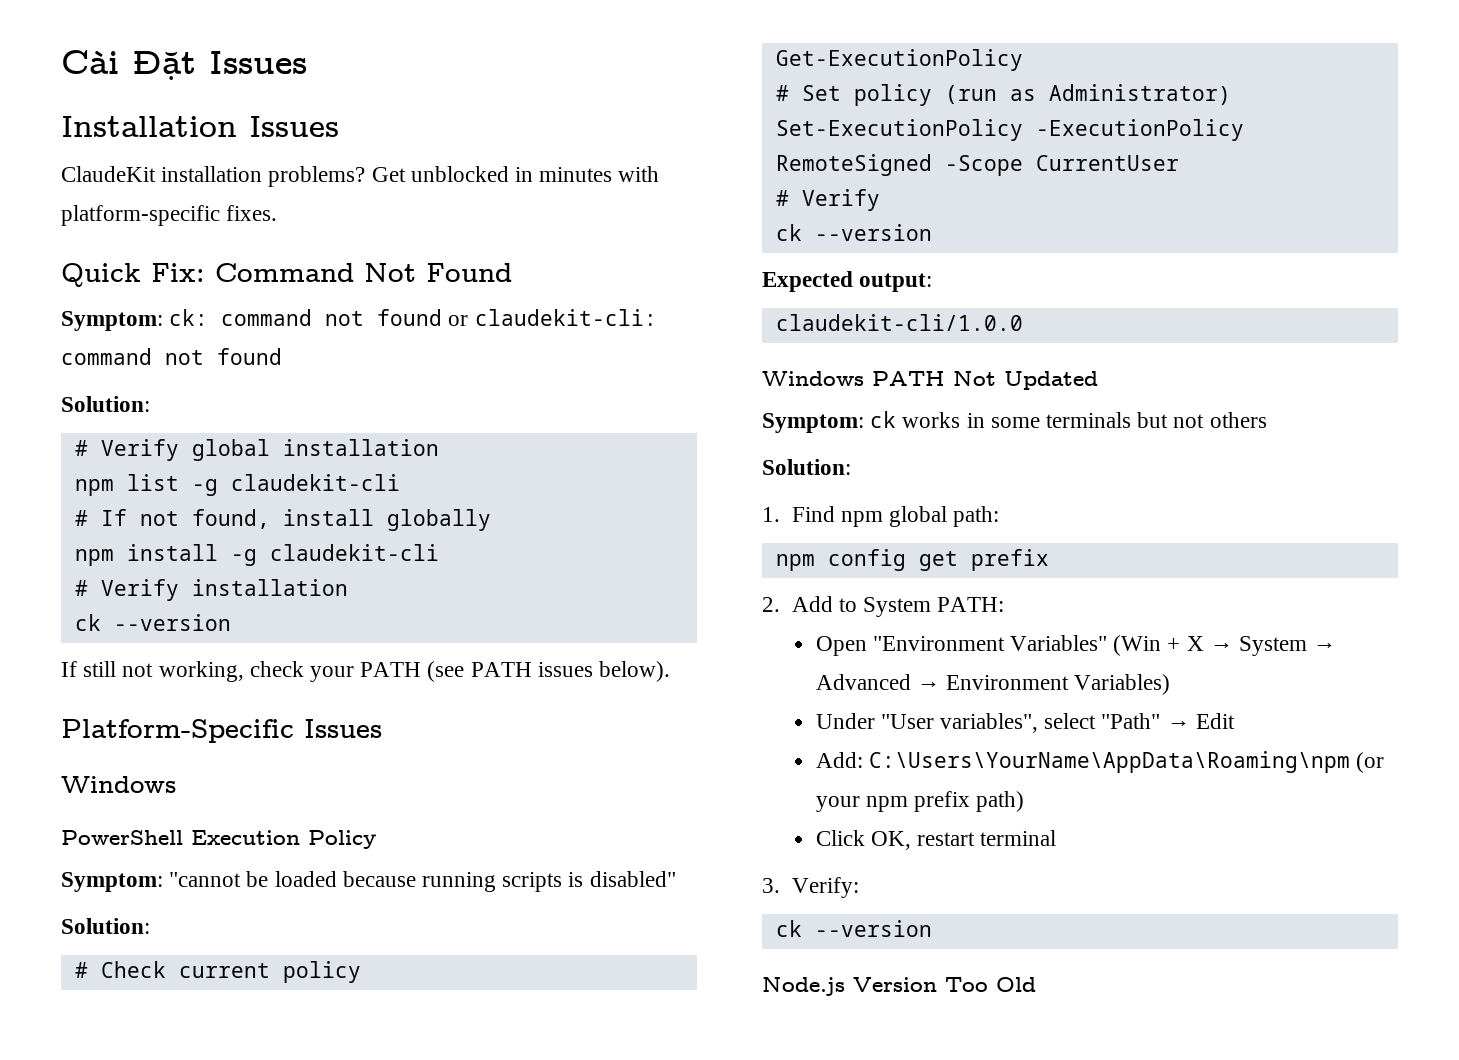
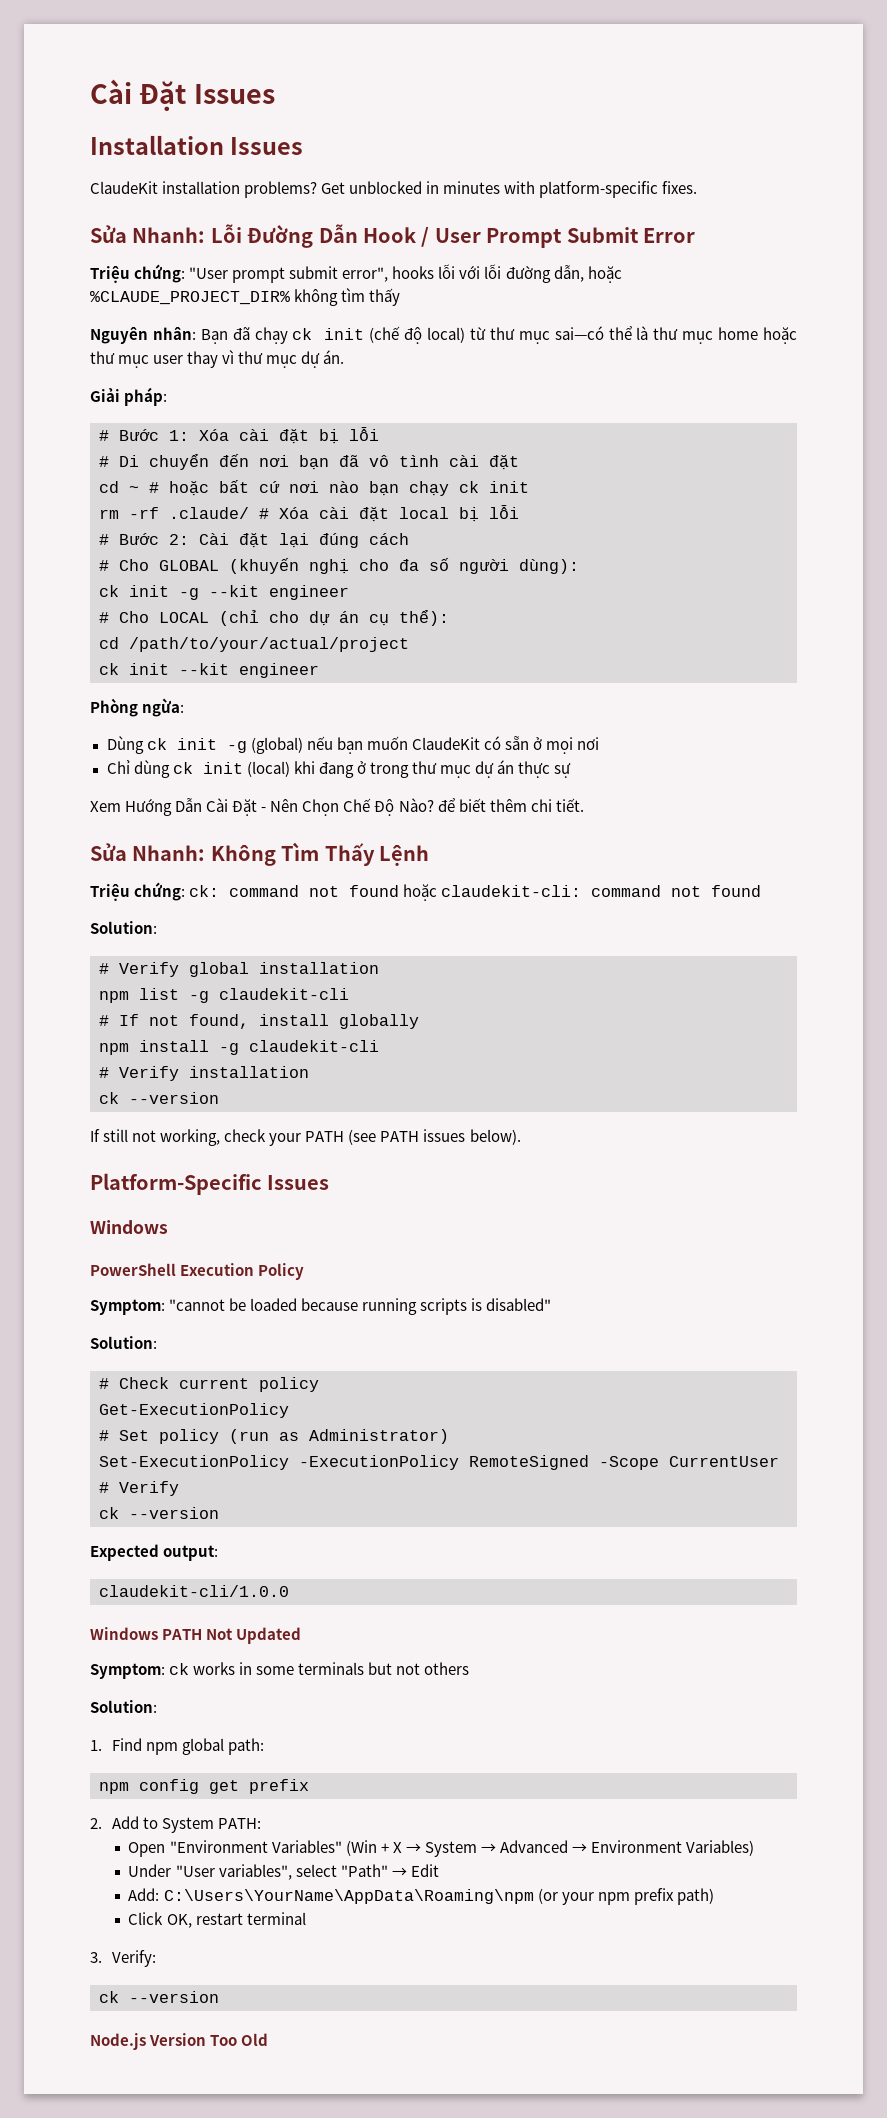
[61,263,512,287] [61,311,163,331] Quick Fix: Command Not Found // Symptom: -> [90,224,695,248] [90,264,622,283] [90,288,401,306] [90,326,798,344] [90,350,345,368] [90,387,168,406] [99,427,379,444] [99,454,519,470] [99,480,529,496] [99,505,519,522] [99,533,409,548] [99,558,579,574] [99,585,349,600] [99,610,449,626] [99,637,409,652] [99,663,319,678] [90,698,185,717] [106,736,600,754] [106,760,572,778] [90,798,584,816] [90,842,429,866] [90,882,186,901] Sửa Nhanh: Lỗi Đường Dẫn Hook / User Prompt Submit Error // Triệu chứng: "User prompt submit error", hooks lỗi với lỗi đường dẫn, hoặc %CLAUDE_PROJECT_DIR% không tìm thấy // Nguyên nhân: Bạn đã chạy ck init (chế độ local) từ thư mục sai—có thể là thư mục home hoặc thư mục user thay vì thư mục dự án. // Giải pháp: // # Bước 1: Xóa cài đặt bị lỗi // # Di chuyển đến nơi bạn đã vô tình cài đặt // cd ~ # hoặc bất cứ nơi nào bạn chạy ck init // rm -rf .claude/ # Xóa cài đặt local bị lỗi // # Bước 2: Cài đặt lại đúng cách // # Cho GLOBAL (khuyến nghị cho đa số người dùng): // ck init -g --kit engineer // # Cho LOCAL (chỉ cho dự án cụ thể): // cd /path/to/your/actual/project // ck init --kit engineer // Phòng ngừa: // Dùng ck init -g (global) nếu bạn muốn ClaudeKit có sẵn ở mọi nơi // Chỉ dùng ck init (local) khi đang ở trong thư mục dự án thực sự // Xem Hướng Dẫn Cài Đặt - Nên Chọn Chế Độ Nào? để biết thêm chi tiết. // Sửa Nhanh: Không Tìm Thấy Lệnh // Triệu chứng:
[448,315,469,326] or -> [403,884,438,901] hoặc

